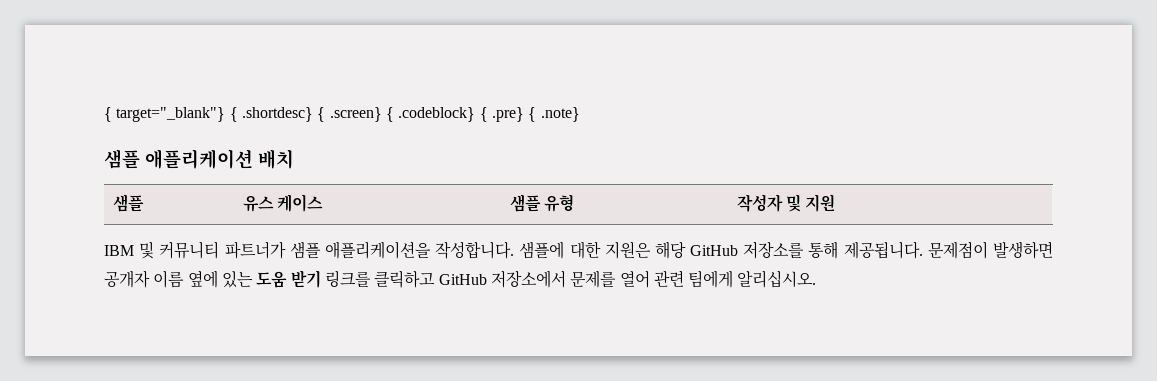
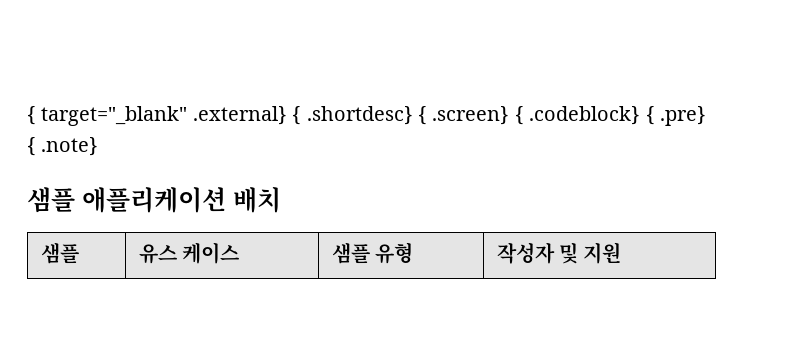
[104,107,226,122] { target="_blank"} -> [27,106,287,126] { target="_blank" .external}
[104,241,1053,259] [104,270,817,288] // IBM 및 커뮤니티 파트너가 샘플 애플리케이션을 작성합니다. 샘플에 대한 지원은 해당 GitHub 저장소를 통해 제공됩니다. 문제점이 발생하면 공개자 이름 옆에 있는 도움 받기 링크를 클릭하고 GitHub 저장소에서 문제를 열어 관련 팀에게 알리십시오. -> (622, 253) none

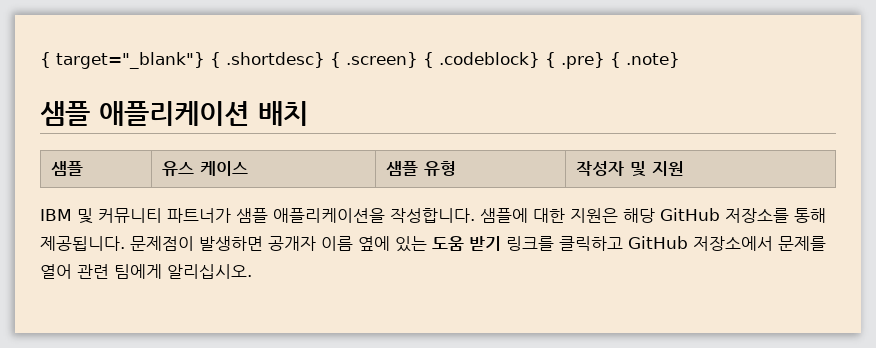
[27,106,287,126] { target="_blank" .external} -> [40,52,205,69] { target="_blank"}
(622, 253) none -> [40,208,826,224] [40,236,826,252] [40,264,252,279] // IBM 및 커뮤니티 파트너가 샘플 애플리케이션을 작성합니다. 샘플에 대한 지원은 해당 GitHub 저장소를 통해 제공됩니다. 문제점이 발생하면 공개자 이름 옆에 있는 도움 받기 링크를 클릭하고 GitHub 저장소에서 문제를 열어 관련 팀에게 알리십시오.

